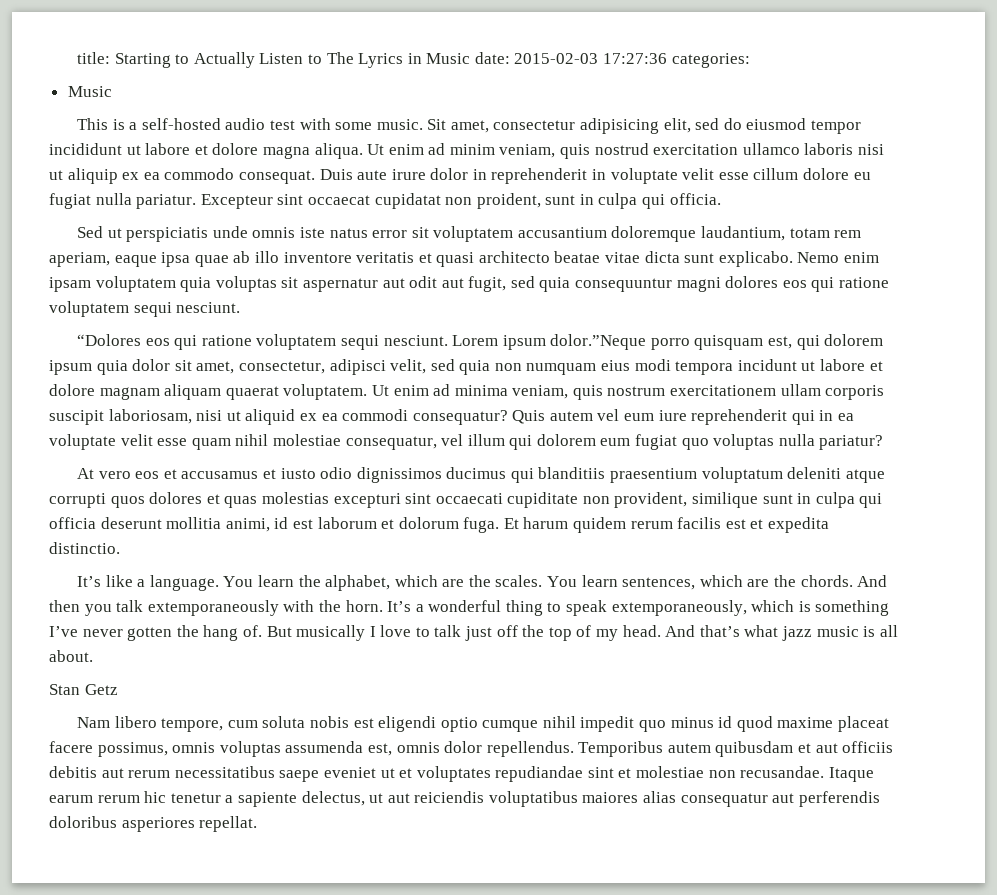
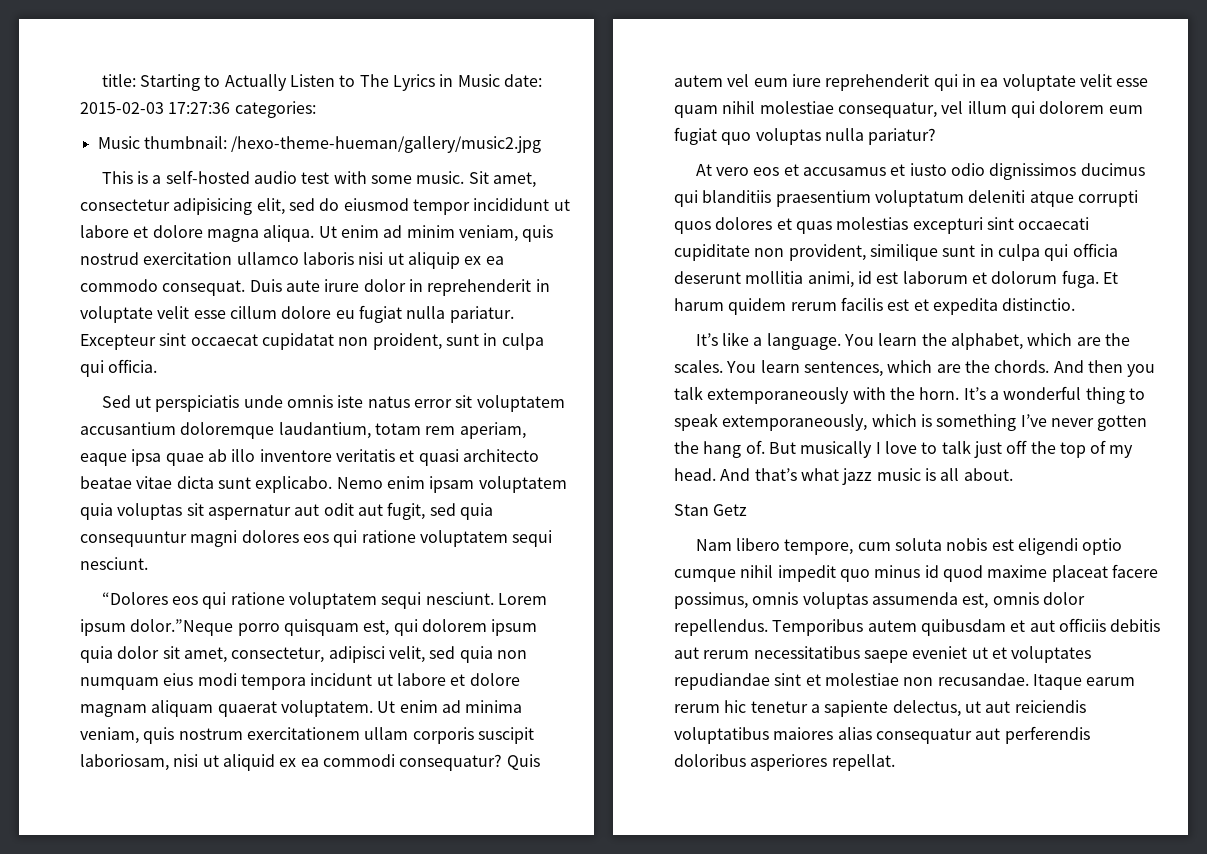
(112, 91) none -> [143,136,542,153] thumbnail: /hexo-theme-hueman/gallery/music2.jpg

